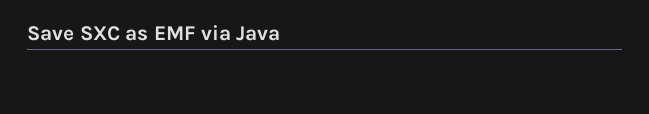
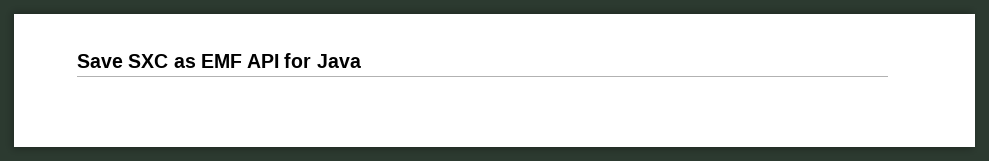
[200,25,231,41] via -> [247,53,312,68] API for

